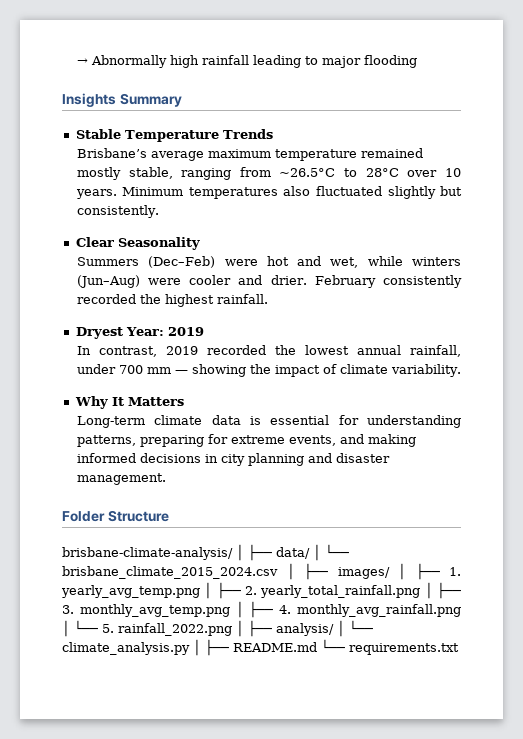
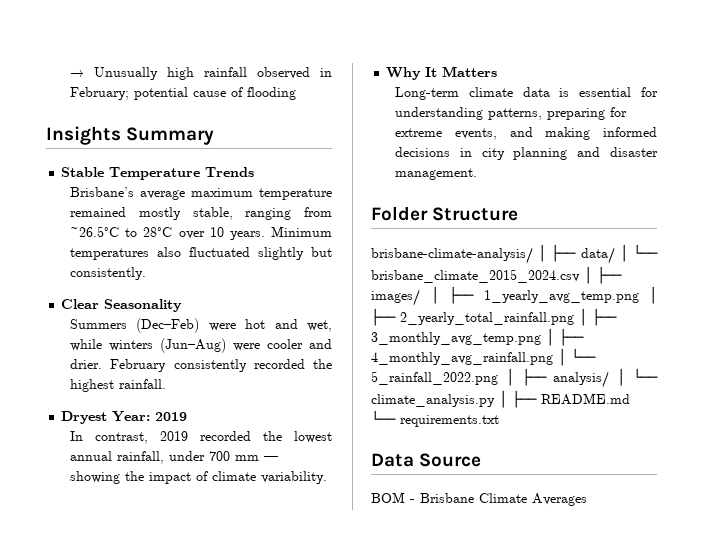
[90,55,167,68] Abnormally -> [94,67,159,80] Unusually
[252,55,361,68] leading to major -> [257,67,332,79] [70,87,244,100] observed in February; potential cause of
[449,567,461,576] [61,582,461,599] [62,601,462,618] [62,620,232,637] 1. yearly_avg_temp.png │ ├── 2. yearly_total_rainfall.png │ ├── 3. monthly_avg_temp.png │ ├── 4. monthly_avg_rainfall.png │ └── 5. rainfall_2022.png -> [483,286,657,304] [371,308,617,326] [371,328,584,346] [371,348,596,366] [371,371,498,385] 1_yearly_avg_temp.png │ ├── 2_yearly_total_rainfall.png │ ├── 3_monthly_avg_temp.png │ ├── 4_monthly_avg_rainfall.png │ └── 5_rainfall_2022.png
(459, 649) none -> [371,453,482,467] [371,492,587,506] // Data Source // BOM - Brisbane Climate Averages

